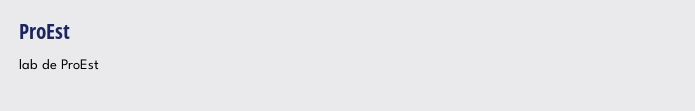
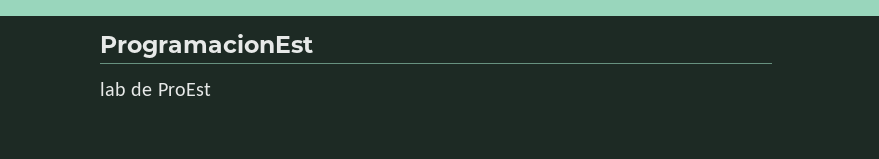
[19,24,70,39] ProEst -> [100,34,313,58] ProgramacionEst

